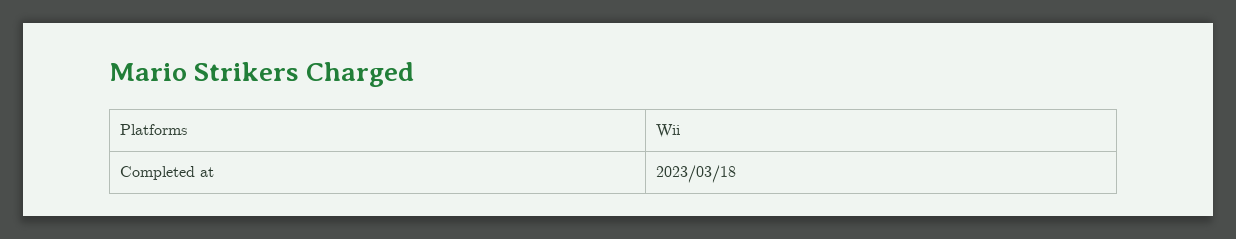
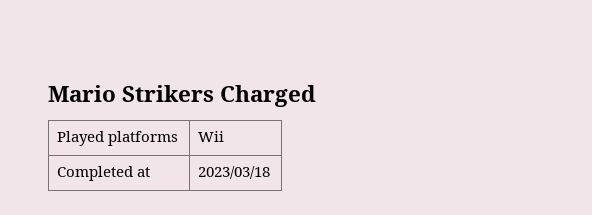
[119,124,187,135] Platforms -> [57,131,179,146] Played platforms

